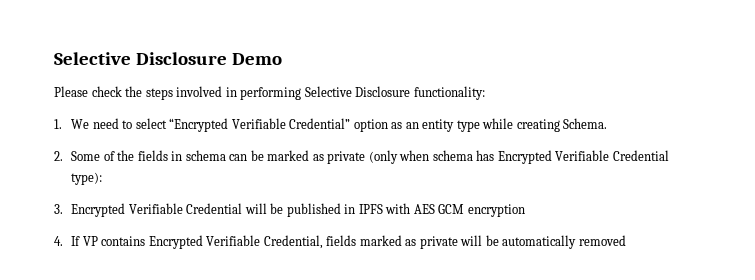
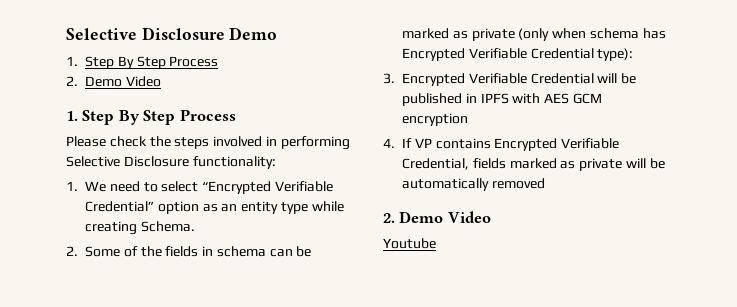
(282, 59) none -> [66,56,219,69] [66,76,161,87] [66,109,236,125] // 1. Step By Step Process // 2. Demo Video // 1. Step By Step Process
(626, 240) none -> [383,211,491,223] [383,238,436,249] // 2. Demo Video // Youtube

